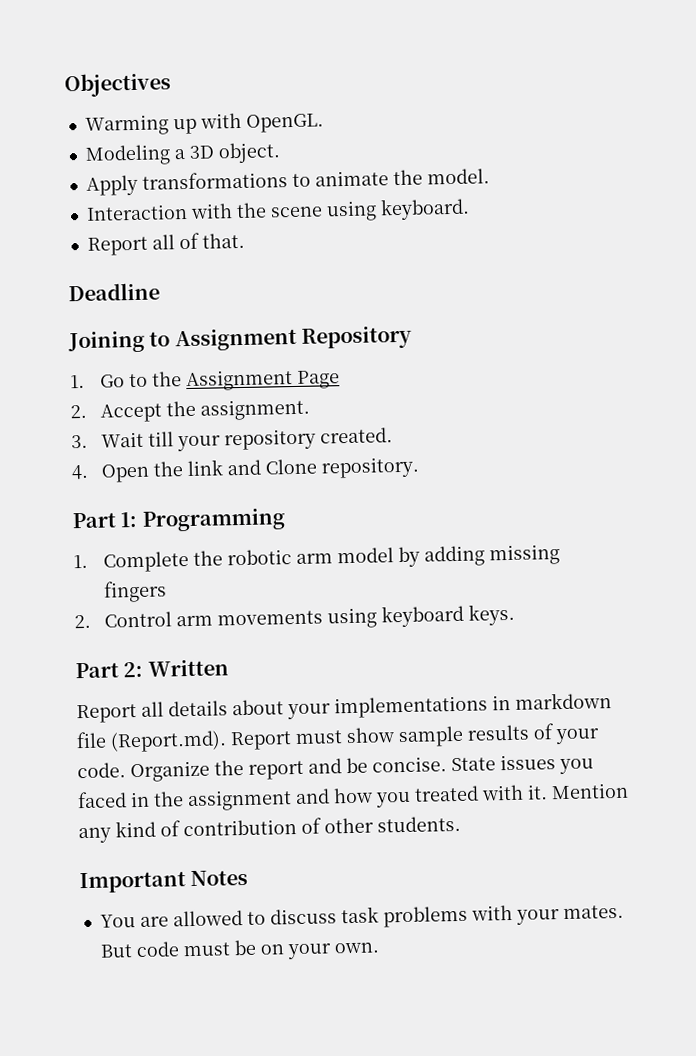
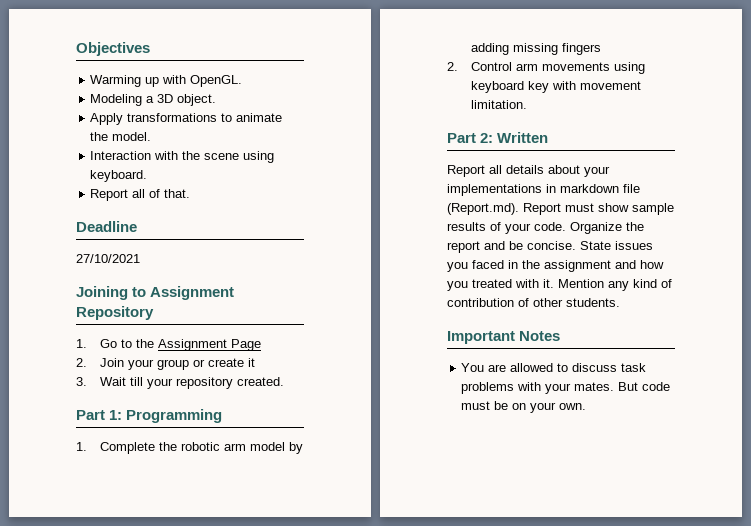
(160, 292) none -> [76,254,140,263] // 27/10/2021
[99,398,310,423] Accept the assignment. -> [100,358,256,370] Join your group or create it
[71,456,420,483] // 4. Open the link and Clone repository. -> (285, 381) none
[467,603,515,626] keys. -> [528,81,642,93] [471,100,528,109] key with movement limitation.

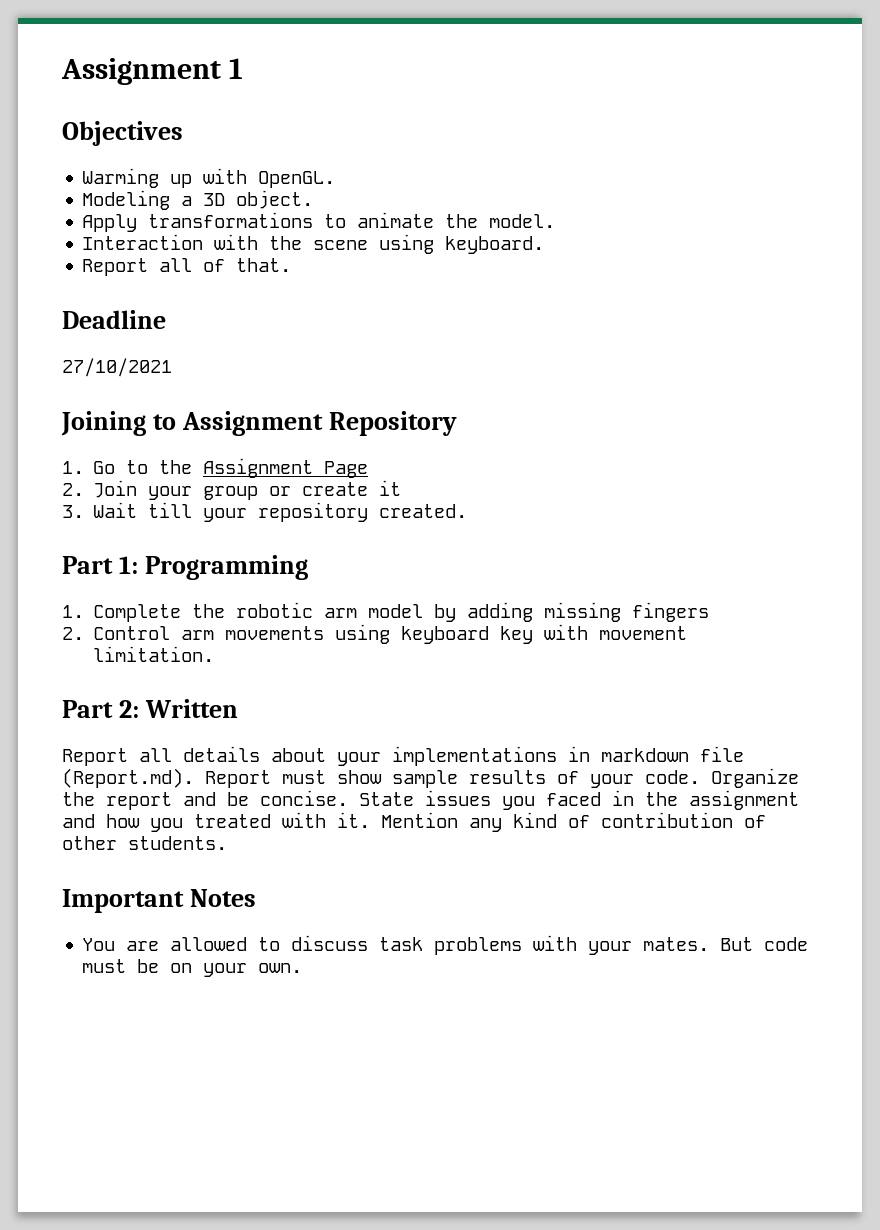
(76, 49) none -> [61,58,243,85] Assignment 1 //

